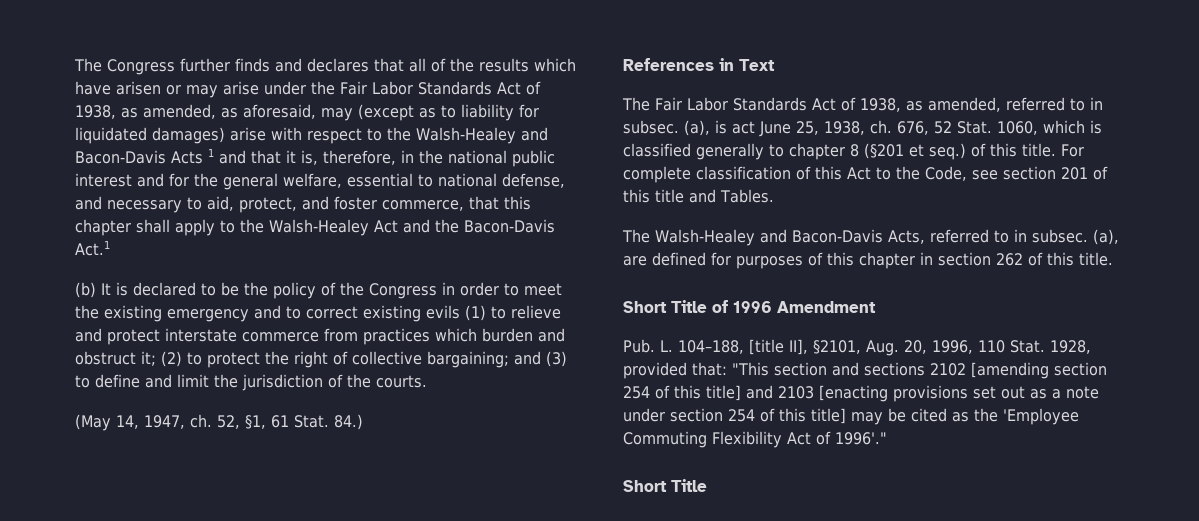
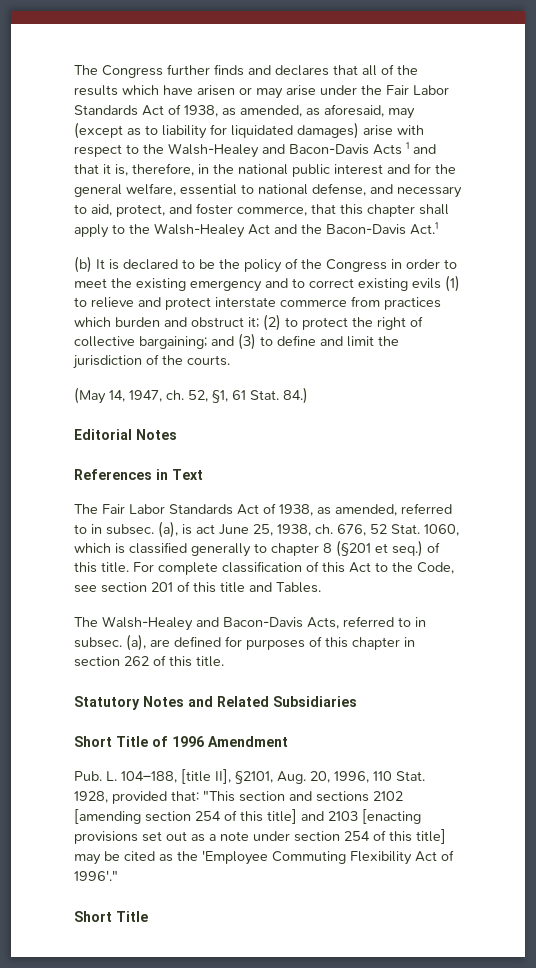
(363, 422) none -> [74,429,177,440] // Editorial Notes
(1113, 259) none -> [74,696,357,710] // Statutory Notes and Related Subsidiaries

